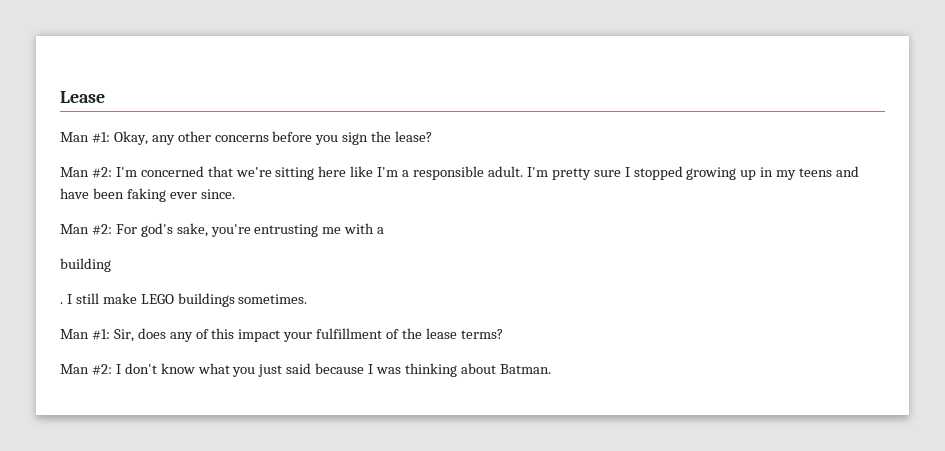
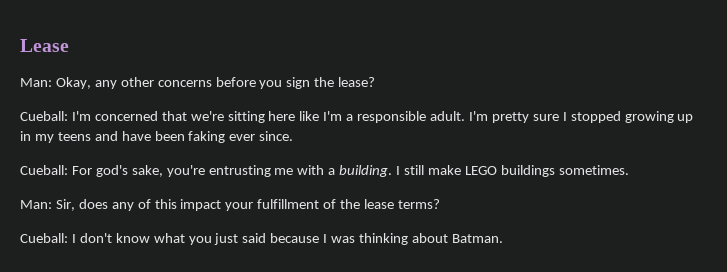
[60,132,110,143] Man #1: -> [20,78,52,87] Man:
[60,167,112,178] Man #2: -> [20,111,68,121] Cueball:
[60,224,112,235] Man #2: -> [20,165,68,175] Cueball:
[60,258,111,272] [60,302,63,304] // building // . -> [339,165,393,177] building.
[60,329,110,340] Man #1: -> [20,200,52,209] Man:
[60,364,112,375] Man #2: -> [20,233,68,243] Cueball:

